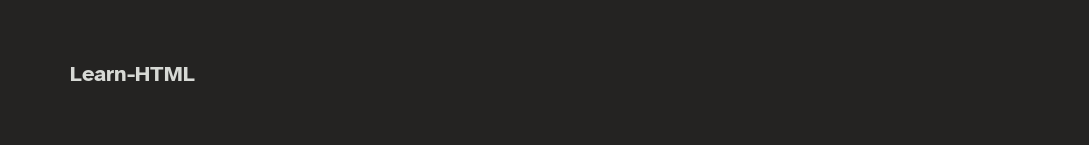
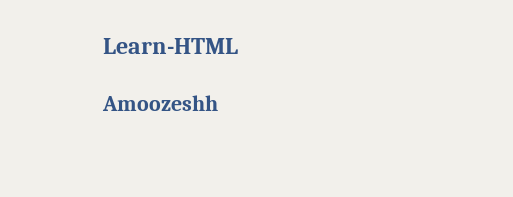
(195, 74) none -> [102,95,218,111] // Amoozeshh

